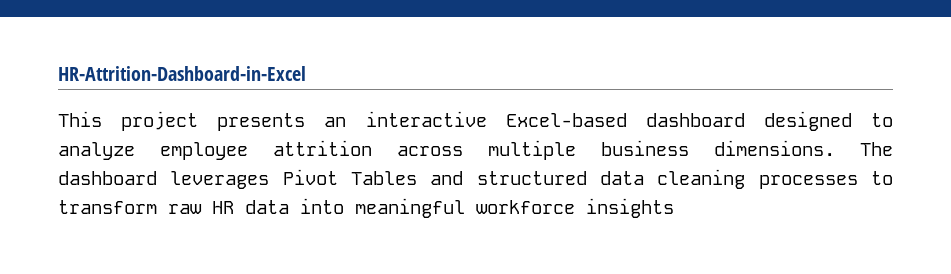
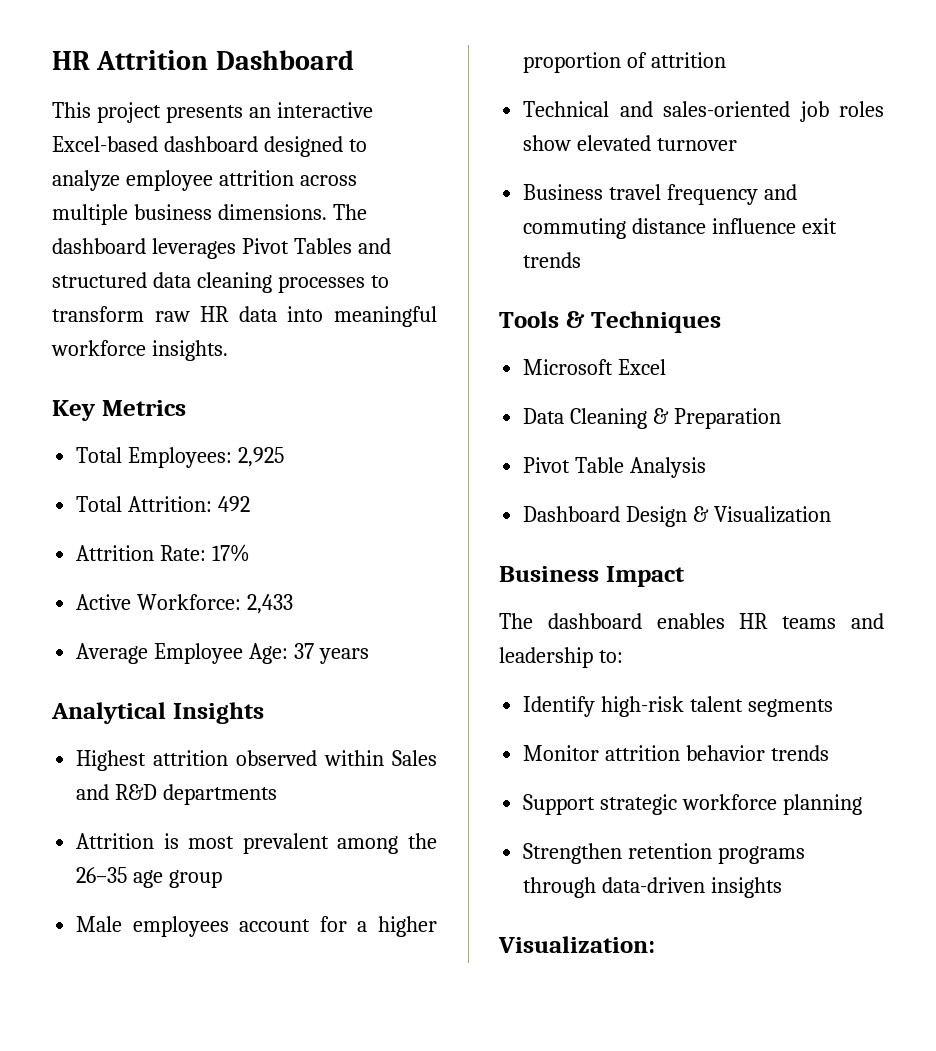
[58,66,306,81] HR-Attrition-Dashboard-in-Excel -> [52,50,354,70] HR Attrition Dashboard
(575, 207) none -> [151,340,228,361] [52,400,186,421] [76,447,285,468] [76,496,251,512] [76,544,251,562] [76,594,294,614] [76,643,369,664] [51,702,264,724] [76,750,437,771] [76,784,278,805] [76,833,437,854] [76,867,223,888] [76,916,437,937] [523,52,727,73] [523,101,884,122] [523,135,738,151] [523,184,798,205] [523,218,838,239] [523,252,582,268] [499,311,722,333] [523,359,667,375] [523,408,782,429] [523,457,707,478] [523,506,832,527] [499,566,685,587] [499,613,884,629] [499,647,623,668] [523,696,834,717] [523,745,830,761] [523,794,863,815] [523,843,806,864] [523,877,706,898] insights. // Key Metrics // Total Employees: 2,925 // Total Attrition: 492 // Attrition Rate: 17% // Active Workforce: 2,433 // Average Employee Age: 37 years // Analytical Insights // Highest attrition observed within Sales and R&D departments // Attrition is most prevalent among the 26–35 age group // Male employees account for a higher proportion of attrition // Technical and sales-oriented job roles show elevated turnover // Business travel frequency and commuting distance influence exit trends // Tools & Techniques // Microsoft Excel // Data Cleaning & Preparation // Pivot Table Analysis // Dashboard Design & Visualization // Business Impact // The dashboard enables HR teams and leadership to: // Identify high-risk talent segments // Monitor attrition behavior trends // Support strategic workforce planning // Strengthen retention programs through data-driven
(674, 208) none -> [498,936,655,953] // Visualization:

